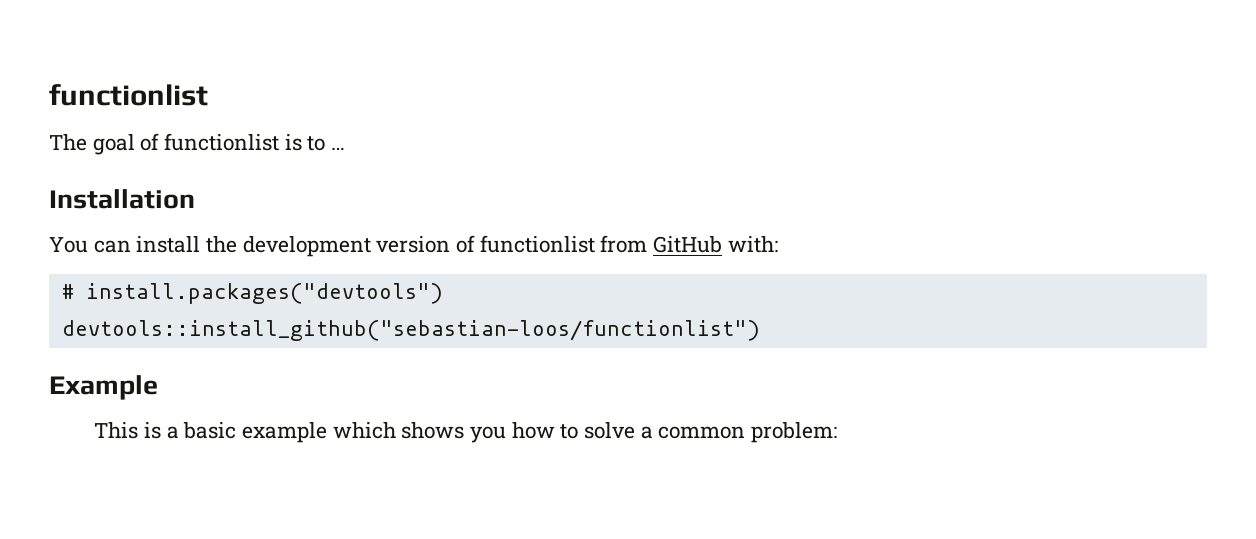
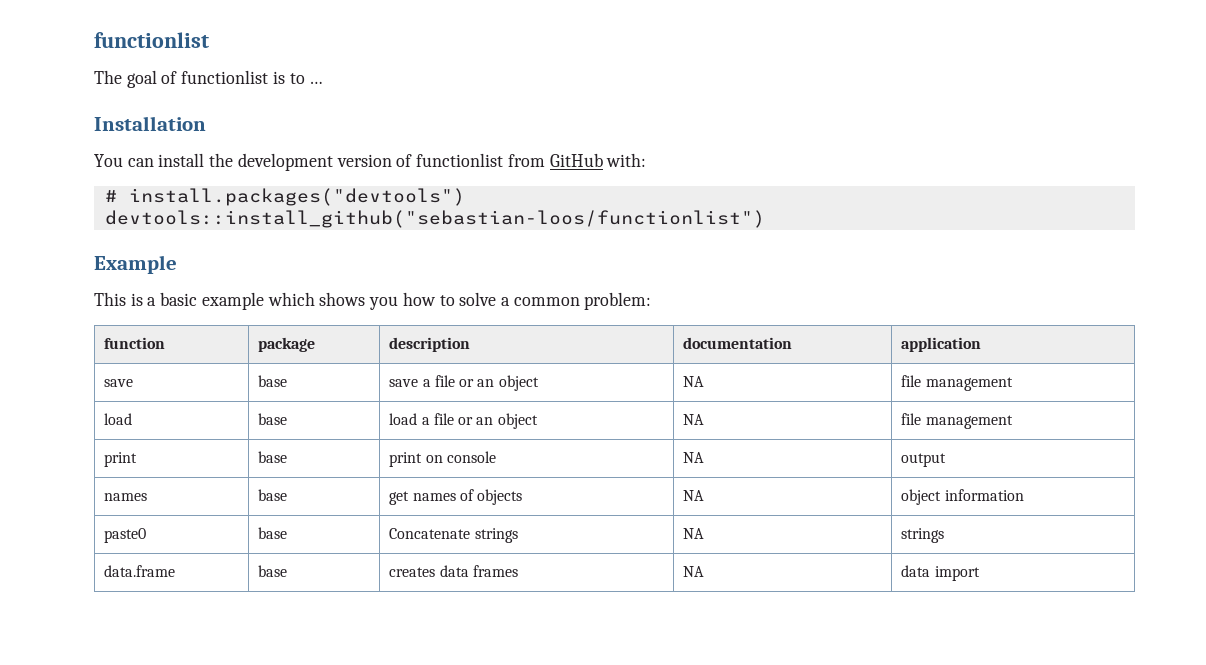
(838, 432) none -> [104,337,166,349] [258,337,316,352] [389,337,471,352] [683,337,793,349] [901,337,982,352] [104,379,134,387] [258,375,288,387] [389,375,539,391] [683,376,705,387] [901,375,1013,391] [104,413,133,425] [258,413,288,425] [389,413,538,429] [683,414,705,425] [901,413,1013,429] [104,452,138,467] [258,451,288,463] [389,451,496,467] [683,452,705,463] [901,453,947,467] [104,493,148,501] [258,489,288,501] [389,489,523,505] [683,490,705,501] [901,489,1024,505] [104,528,147,543] [258,527,288,539] [389,528,518,543] [683,528,705,539] [901,528,945,543] [104,565,176,577] [258,565,288,577] [389,565,518,577] [683,566,705,577] [901,565,980,581] // function | package | description | documentation | application // save | base | save a file or an object | NA | file management // load | base | load a file or an object | NA | file management // print | base | print on console | NA | output // names | base | get names of objects | NA | object information // paste0 | base | Concatenate strings | NA | strings // data.frame | base | creates data frames | NA | data import

